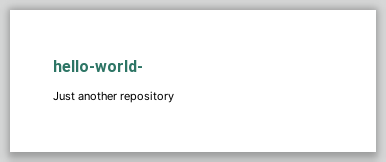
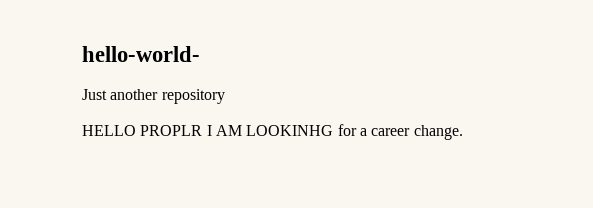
(175, 97) none -> [82,124,463,140] // HELLO PROPLR I AM LOOKINHG for a career change.

